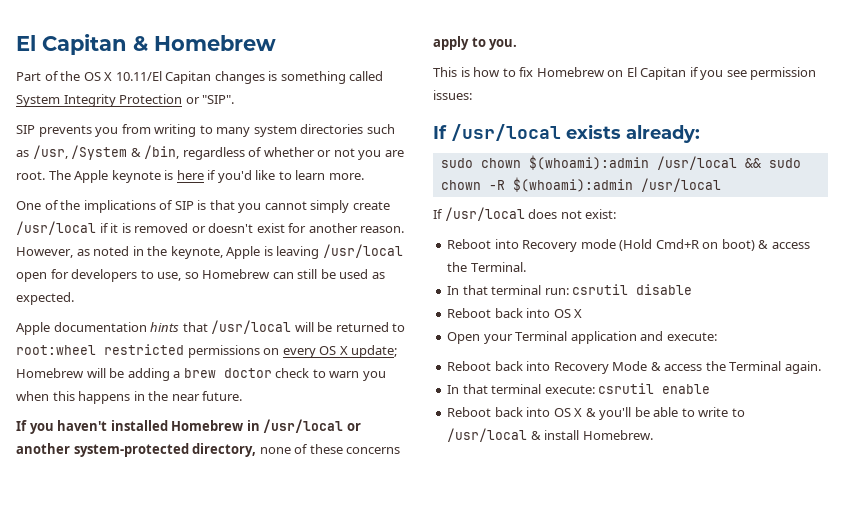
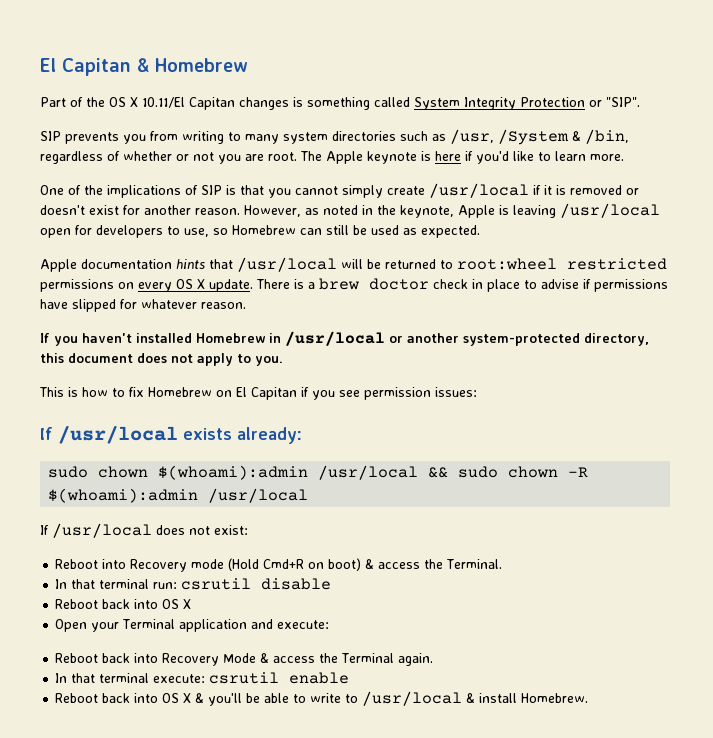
[351,345,398,358] [16,368,386,381] [16,391,243,404] update; Homebrew will be adding a brew doctor check to warn you when this happens in the near future. -> [209,278,668,292] [40,299,246,312] update. There is a brew doctor check in place to advise if permissions have slipped for whatever reason.
[259,444,401,454] none of these concerns -> [40,353,193,363] this document does not

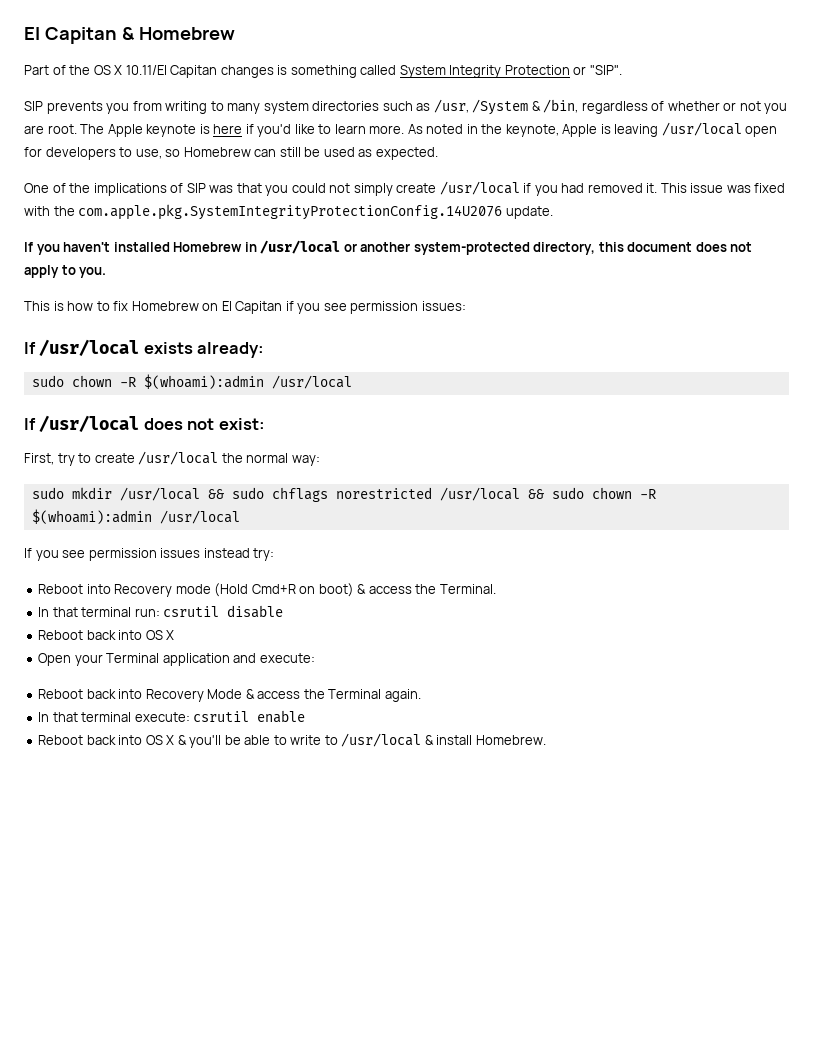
[40,183,639,198] [40,205,319,217] // One of the implications of SIP is that you cannot simply create /usr/local if it is removed or doesn't exist for another reason. However, as -> [407,124,423,134] As
[40,257,667,272] [40,278,668,292] [40,299,246,312] Apple documentation hints that /usr/local will be returned to root:wheel restricted permissions on every OS X update. There is a brew doctor check in place to advise if permissions have slipped for whatever reason. -> [24,181,786,196] [24,204,553,220] One of the implications of SIP was that you could not simply create /usr/local if you had removed it. This issue was fixed with the com.apple.pkg.SystemIntegrityProtectionConfig.14U2076 update.
[158,465,419,480] $(whoami):admin /usr/local -> [119,374,352,389] [24,415,265,432] [24,451,320,466] [31,487,520,502] -R $(whoami):admin /usr/local // If /usr/local does not exist: // First, try to create /usr/local the normal way: // sudo mkdir /usr/local && sudo chflags norestricted /usr/local
[52,523,248,538] /usr/local does not exist: -> [35,548,275,561] you see permission issues instead try:

